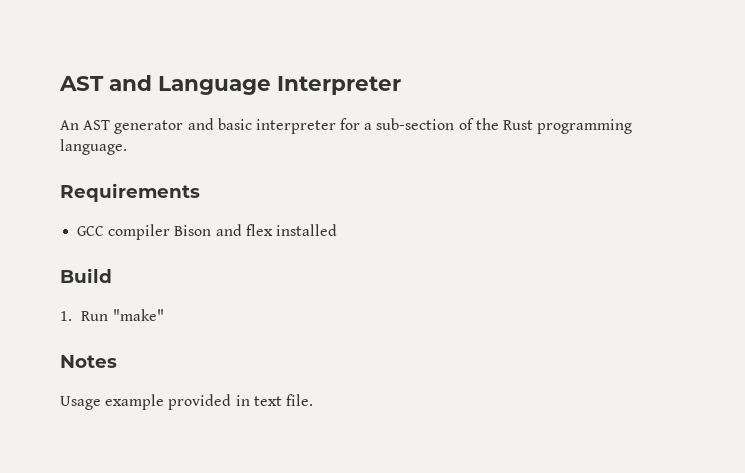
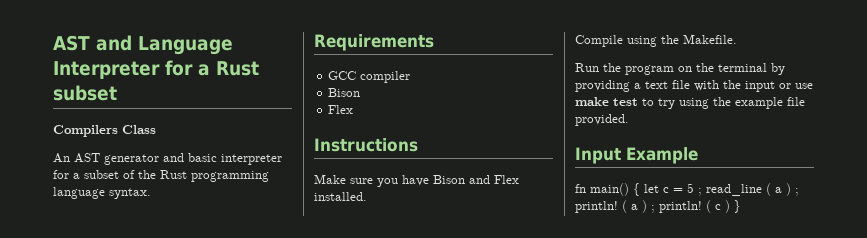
(401, 85) none -> [165,60,259,76] [53,85,117,101] [53,125,156,137] for a Rust subset // Compilers Class
[376,118,455,130] sub-section -> [84,170,119,179] subset
[60,139,127,155] language. -> [53,187,151,199] language syntax.
[174,224,337,236] [60,268,112,283] [60,309,164,321] [60,355,117,368] [60,394,313,410] Bison and flex installed // Build // 1. Run "make" // Notes // Usage example provided in text file. -> [328,88,361,97] [328,105,354,114] [314,138,418,152] [314,174,519,187] [314,192,367,201] [575,34,737,47] [575,63,785,75] [575,80,813,92] [575,97,805,109] [575,114,629,126] [575,147,698,164] [575,183,799,196] [575,200,741,213] // Bison // Flex // Instructions // Make sure you have Bison and Flex installed. // Compile using the Makefile. // Run the program on the terminal by providing a text file with the input or use make test to try using the example file provided. // Input Example // fn main() { let c = 5 ; read_line ( a ) ; println! ( a ) ; println! ( c ) }

